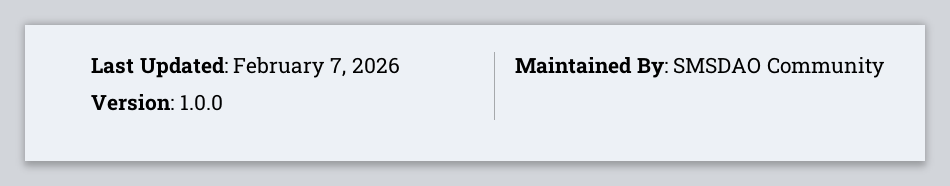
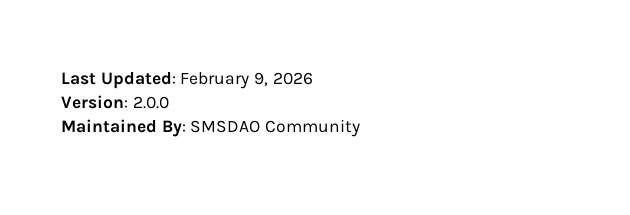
[330,58,347,77] 7, -> [254,72,269,86] 9,
[179,94,223,111] 1.0.0 -> [132,96,169,109] 2.0.0

